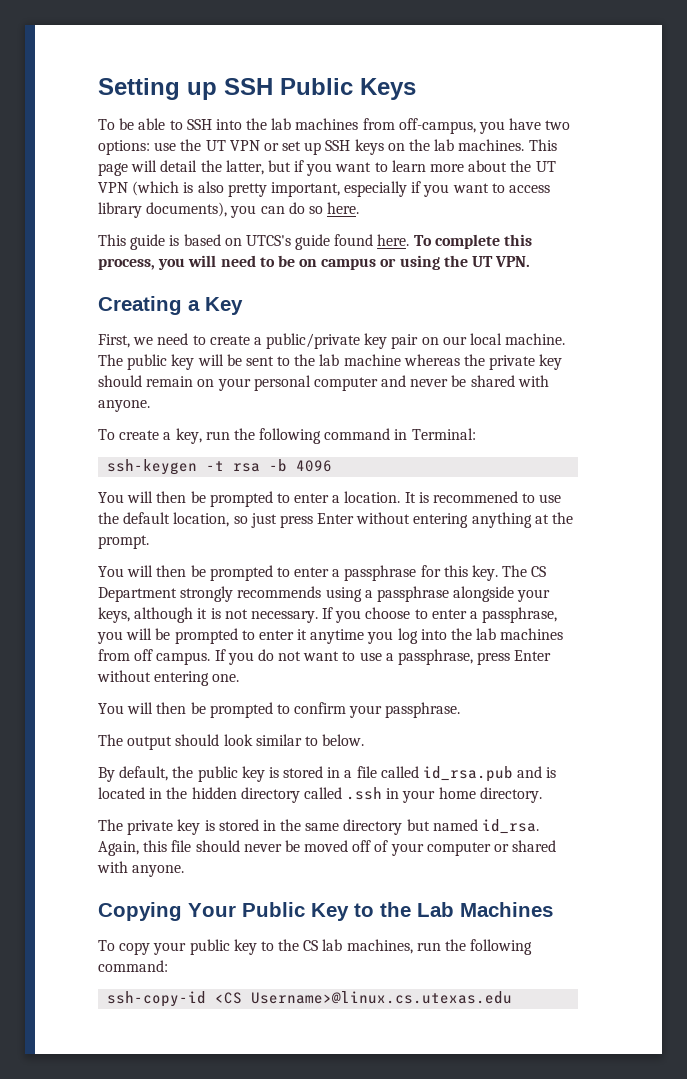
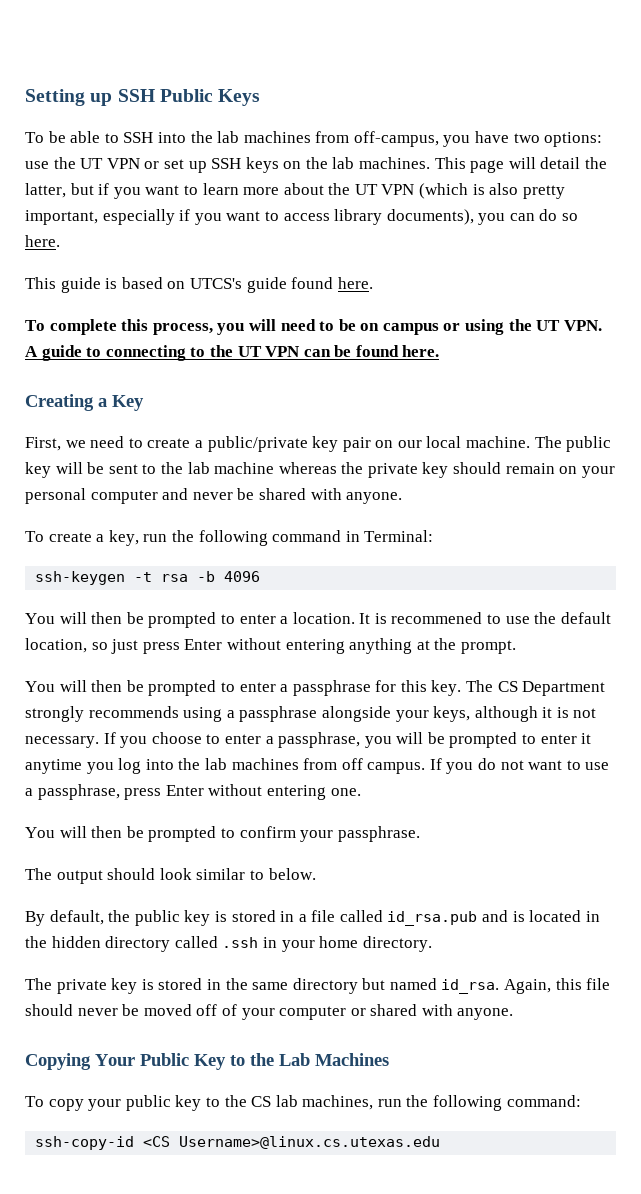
(410, 240) none -> (373, 283) //
(531, 261) none -> [25,345,440,361] A guide to connecting to the UT VPN can be found here.

